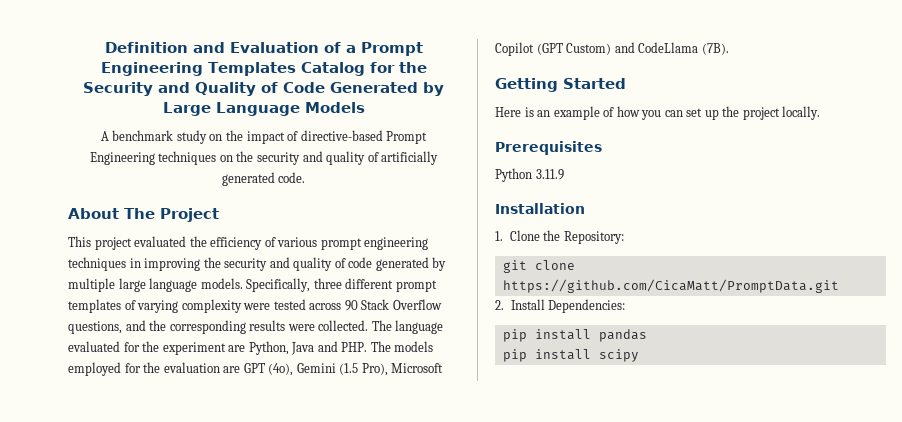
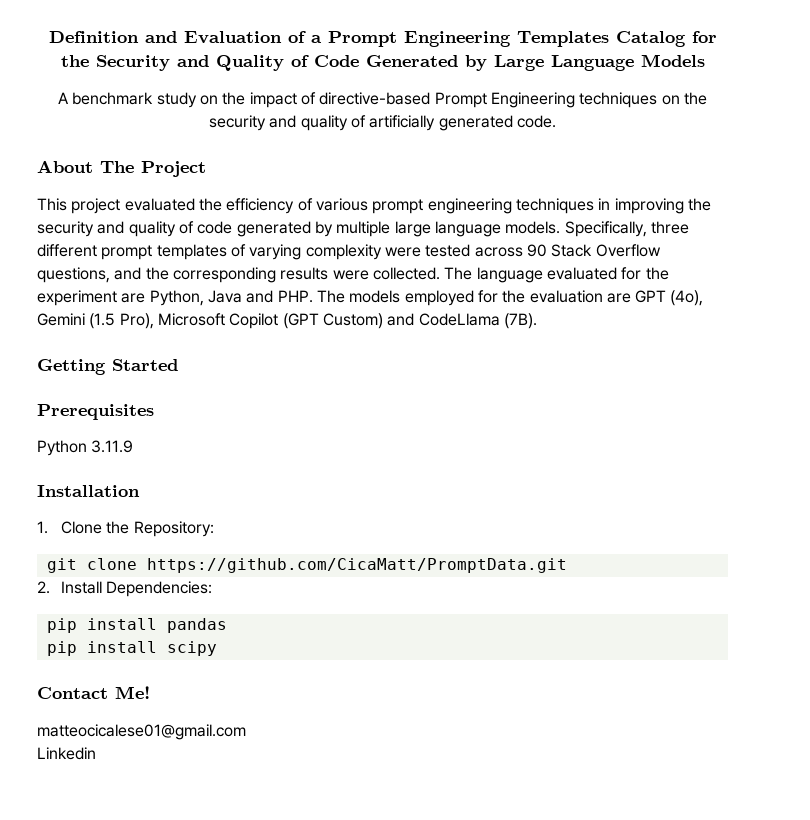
[495,106,821,120] // Here is an example of how you can set up the project locally. -> (178, 365) none
(639, 355) none -> [37,686,150,699] [37,724,246,740] [37,747,96,760] // Contact Me! // matteocicalese01@gmail.com // Linkedin

